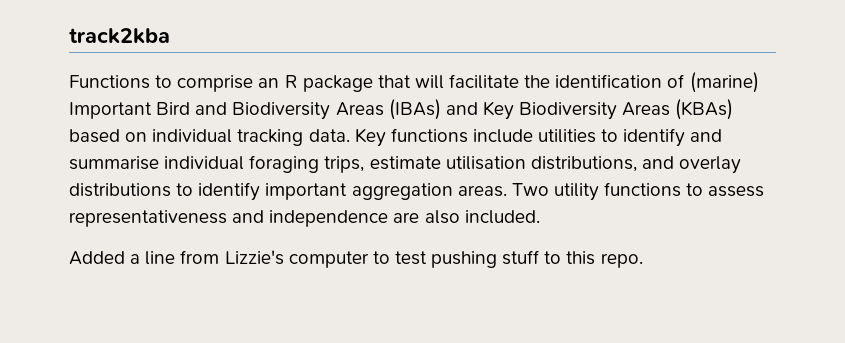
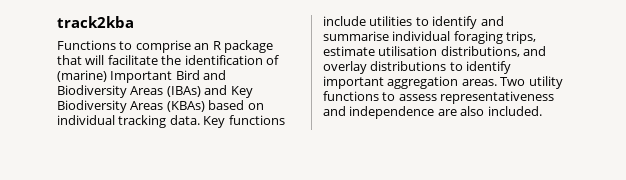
[69,250,643,268] // Added a line from Lizzie's computer to test pushing stuff to this repo. -> (542, 111) none

